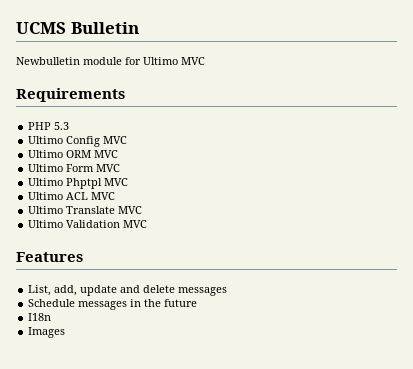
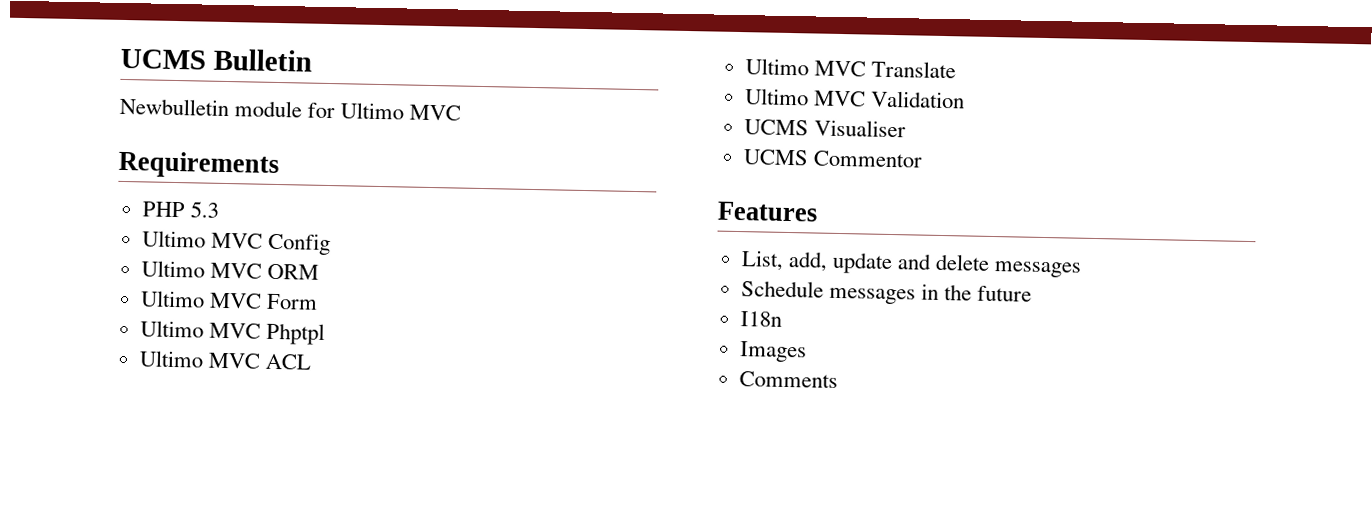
(64, 140) none -> [210,232,263,249] MVC
[103,136,128,144] [28,150,64,158] MVC // Ultimo -> [140,260,262,279] // Ultimo MVC
[94,150,119,158] [28,164,64,172] MVC // Ultimo -> [139,290,262,309] // Ultimo MVC
[96,164,121,172] [28,178,64,186] MVC // Ultimo -> [139,320,261,339] // Ultimo MVC
[104,178,129,186] [28,192,64,200] MVC // Ultimo -> [138,350,261,369] // Ultimo MVC
[91,192,116,200] [28,206,64,214] MVC // Ultimo -> [744,58,866,77] // Ultimo MVC
[118,206,143,214] [28,220,64,228] MVC // Ultimo -> [743,88,866,107] // Ultimo MVC
[123,220,148,228] MVC -> [743,119,906,138] [742,149,923,168] // UCMS Visualiser // UCMS Commentor
(66, 332) none -> [738,371,838,388] // Comments

